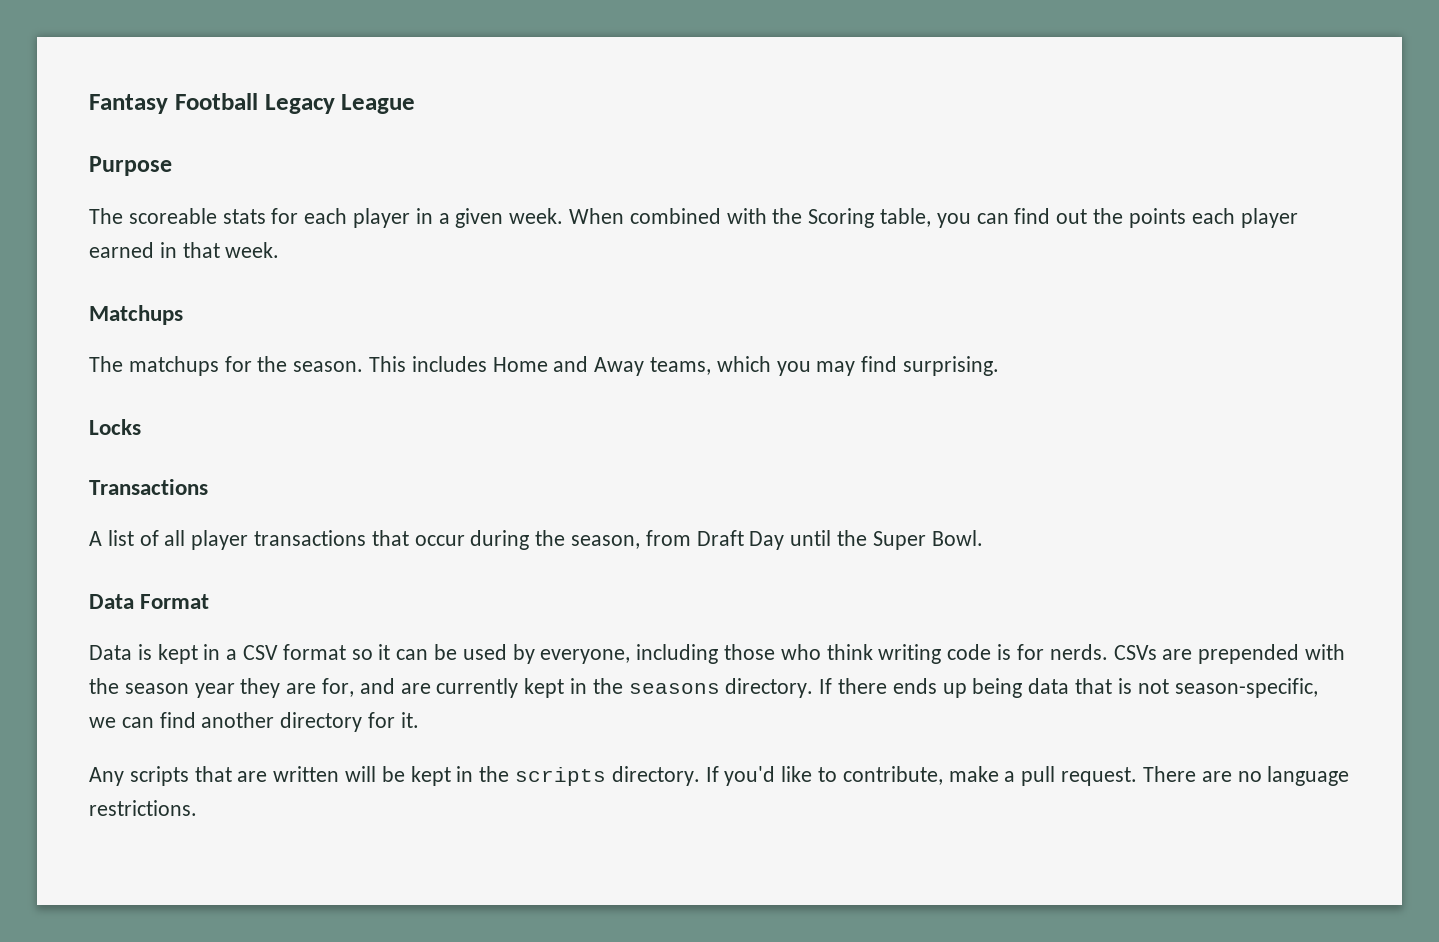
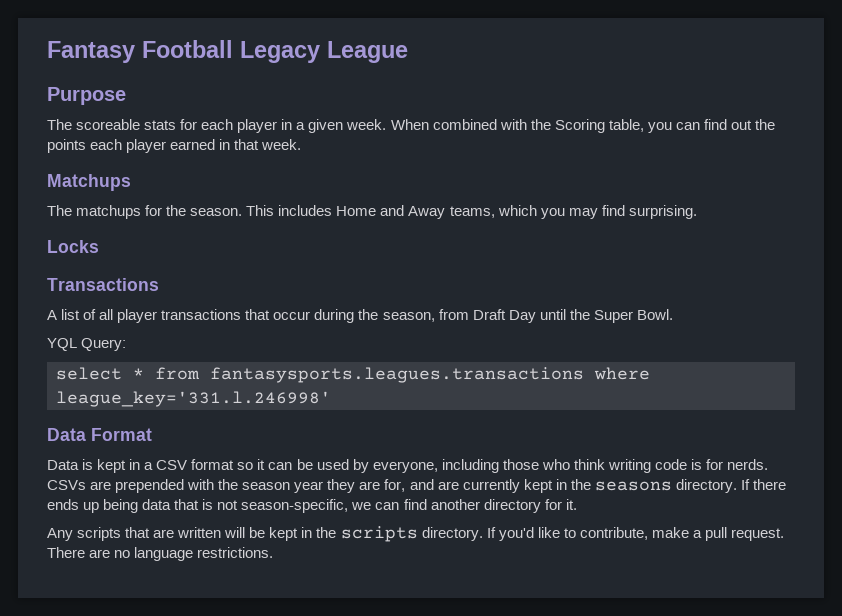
(983, 538) none -> [47,338,127,351] [56,367,650,383] [56,391,331,407] // YQL Query: // select * from fantasysports.leagues.transactions where league_key='331.l.246998'

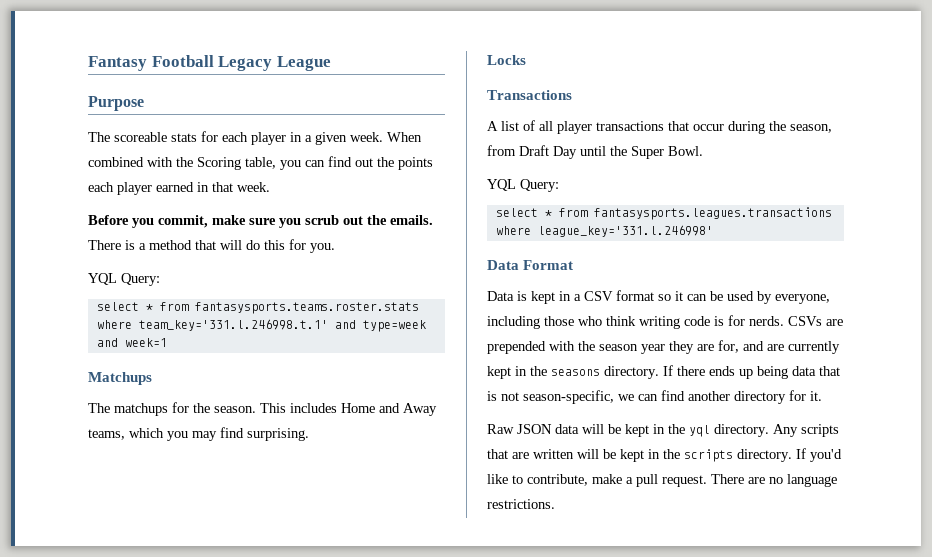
(302, 144) none -> [88,215,433,228] [88,239,335,253] [88,273,160,286] [96,302,419,314] [96,319,426,332] [96,338,167,347] // Before you commit, make sure you scrub out the emails. There is a method that will do this for you. // YQL Query: // select * from fantasysports.teams.roster.stats where team_key='331.l.246998.t.1' and type=week and week=1
(577, 504) none -> [487,424,769,437] Raw JSON data will be kept in the yql directory.

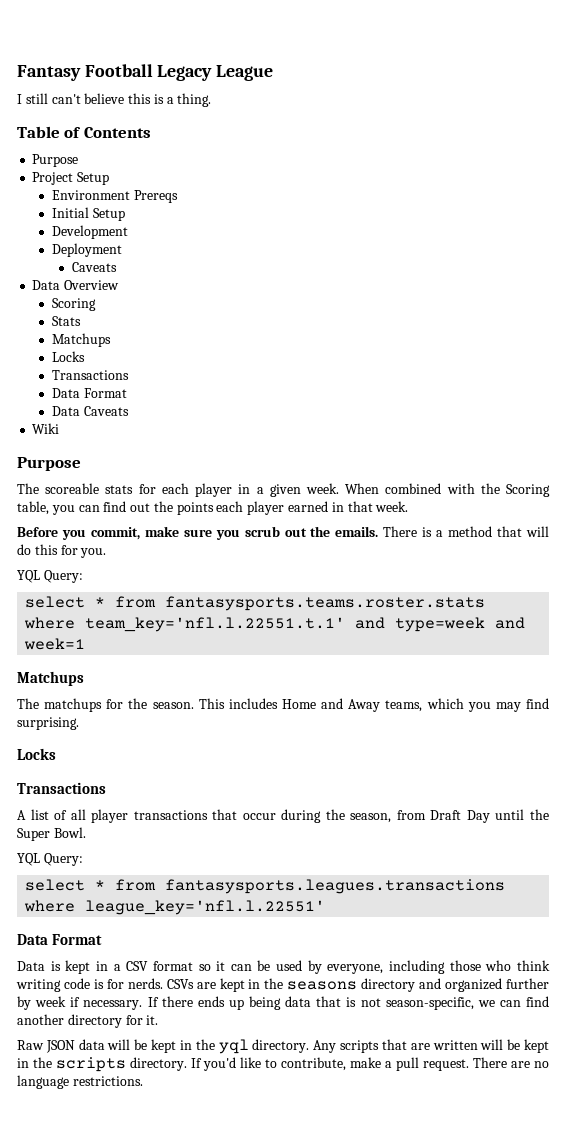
(331, 63) none -> [17,93,212,107] [17,126,151,138] [32,154,79,167] [32,172,110,185] [52,190,178,203] [52,207,125,221] [52,225,129,239] [52,243,123,257] [71,262,117,272] [32,280,120,290] [52,298,97,311] [52,316,82,326] [52,333,112,347] [52,351,86,362] [52,370,130,380] [52,388,127,398] [52,406,129,416] [32,423,60,434] // I still can't believe this is a thing. // Table of Contents // Purpose // Project Setup // Environment Prereqs // Initial Setup // Development // Deployment // Caveats // Data Overview // Scoring // Stats // Matchups // Locks // Transactions // Data Format // Data Caveats // Wiki
[138,319,328,331] team_key='331.l.246998.t.1' -> [85,617,346,632] team_key='nfl.l.22551.t.1'
[537,225,713,237] league_key='331.l.246998' -> [85,900,326,915] league_key='nfl.l.22551'
[487,340,840,354] [487,366,659,379] prepended with the season year they are for, and are currently kept in the seasons directory. -> [219,978,549,992] [17,996,143,1010] kept in the seasons directory and organized further by week if necessary.

